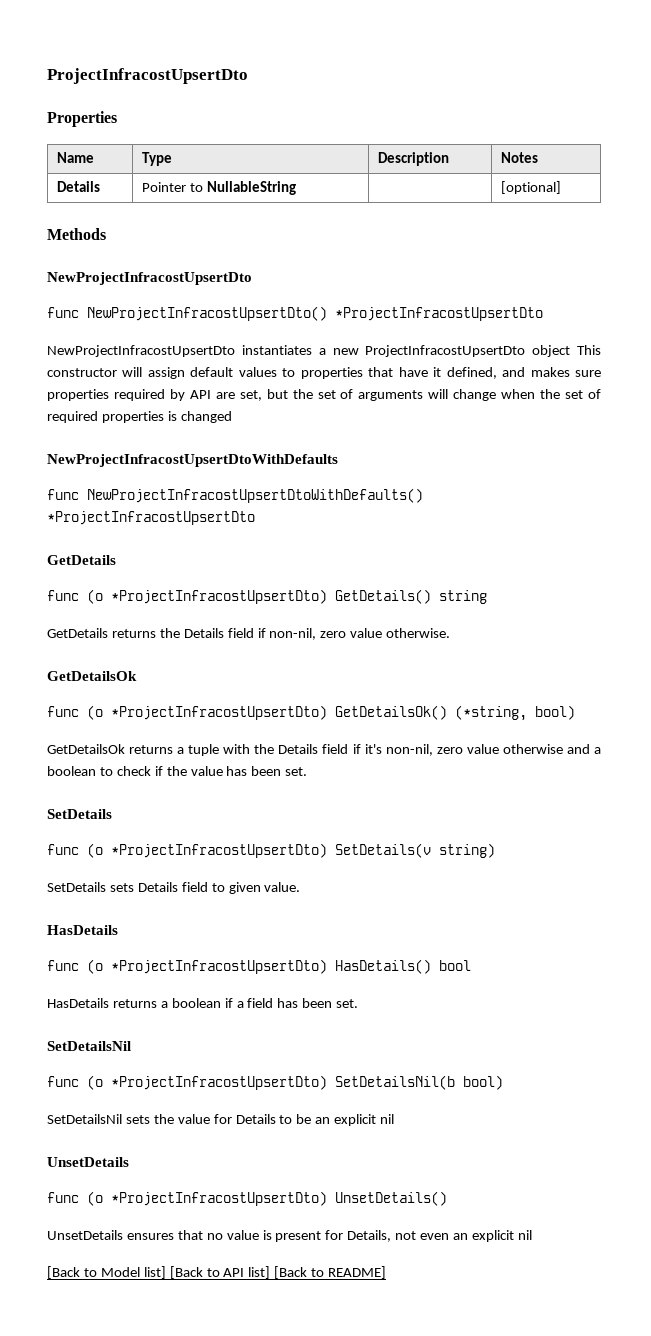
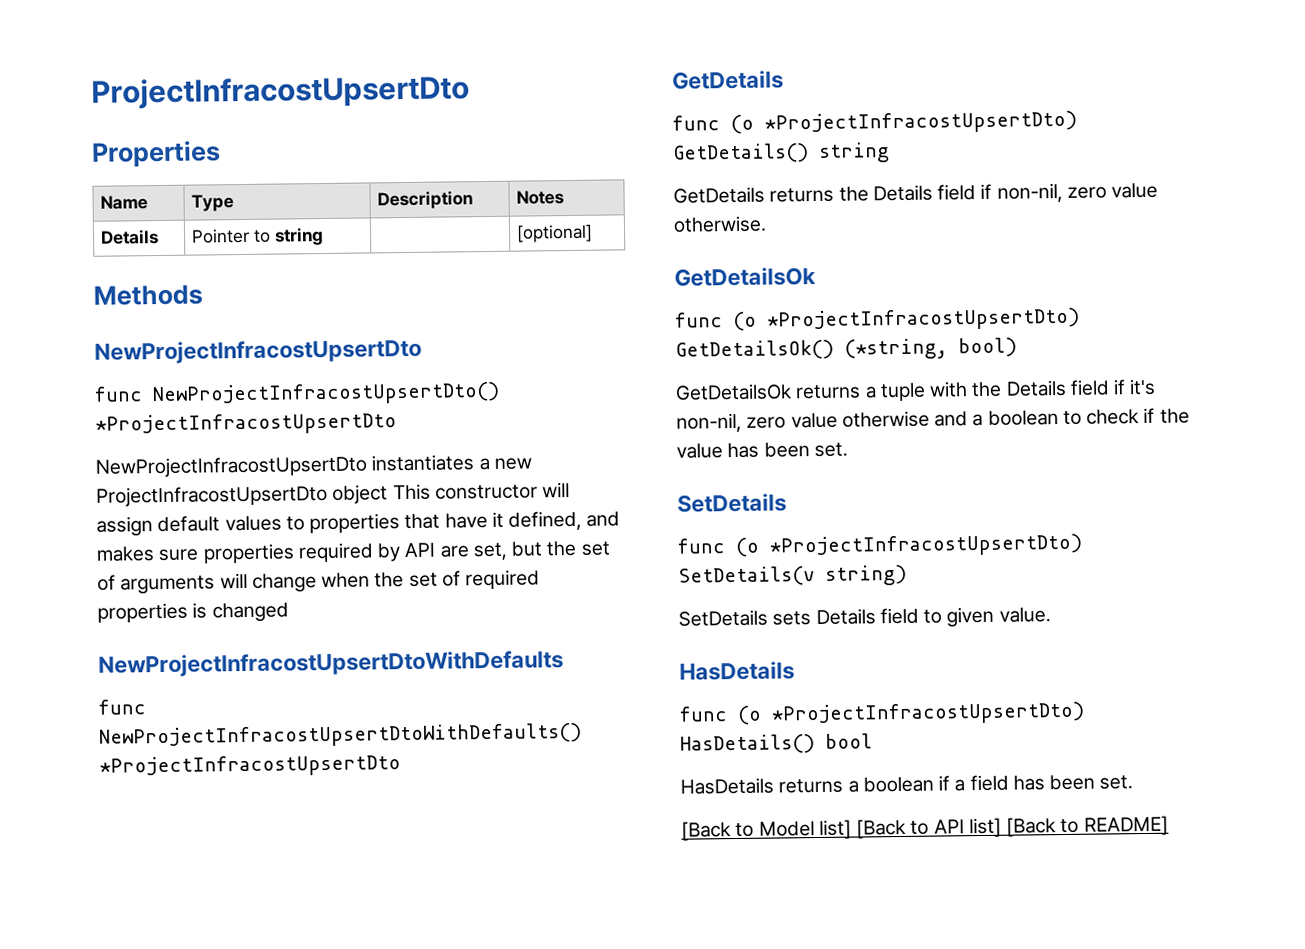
[206,181,296,195] NullableString -> [273,227,324,246] string
[47,1041,131,1051] [47,1075,503,1090] [47,1114,395,1126] [47,1157,129,1167] [47,1191,447,1206] [47,1230,532,1242] // SetDetailsNil // func (o *ProjectInfracostUpsertDto) SetDetailsNil(b bool) // SetDetailsNil sets the value for Details to be an explicit nil // UnsetDetails // func (o *ProjectInfracostUpsertDto) UnsetDetails() // UnsetDetails ensures that no value is present for Details, not even an explicit nil -> (1134, 782) none

